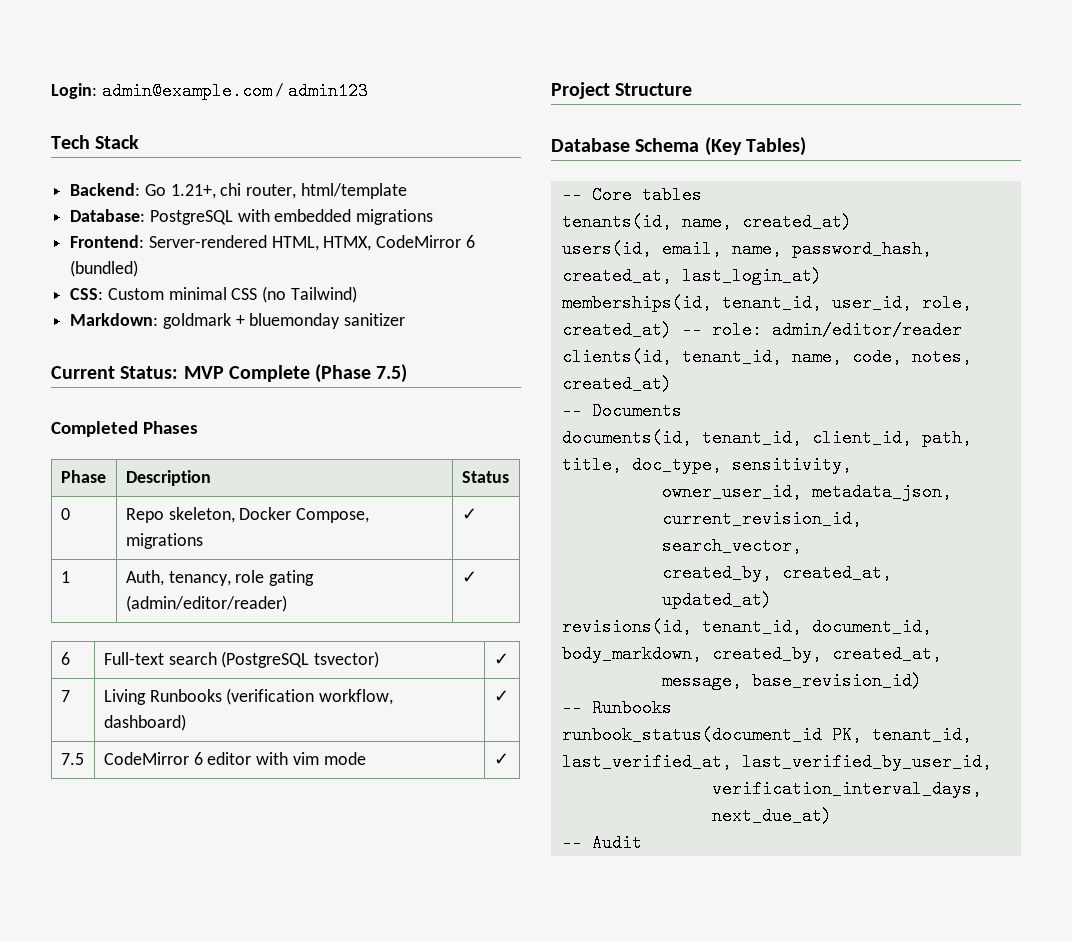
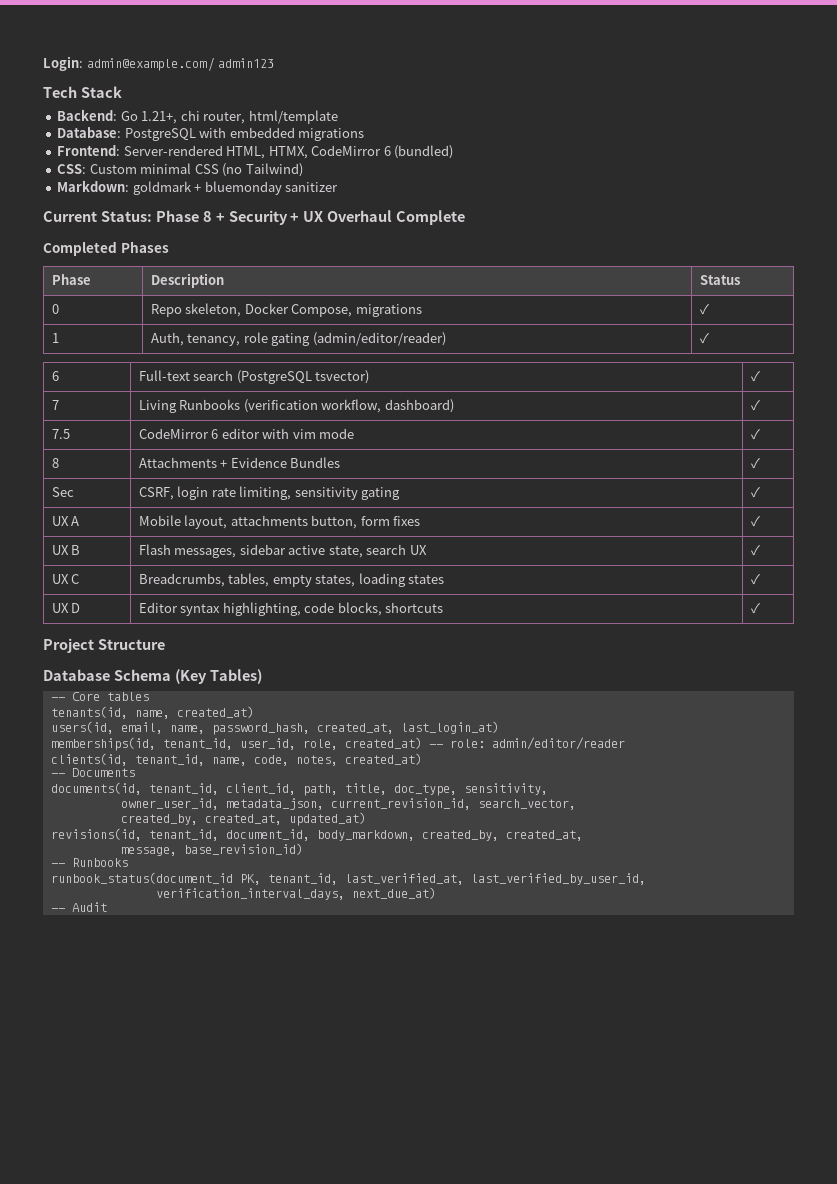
[183,366,224,379] MVP -> [155,210,393,225] Phase 8 + Security + UX Overhaul
[315,364,408,383] (Phase 7.5) -> (466, 217) none
(509, 759) none -> [51,458,59,468] [138,457,341,468] [750,457,760,469] [51,487,74,497] [138,486,401,500] [750,486,760,498] [51,516,80,526] [138,515,421,529] [750,515,760,527] [51,545,81,555] [138,544,427,558] [750,544,760,556] [51,574,80,584] [138,573,445,587] [750,573,760,585] [51,603,81,613] [138,602,444,616] [750,602,760,614] // 8 | Attachments + Evidence Bundles | ✓ // Sec | CSRF, login rate limiting, sensitivity gating | ✓ // UX A | Mobile layout, attachments button, form fixes | ✓ // UX B | Flash messages, sidebar active state, search UX | ✓ // UX C | Breadcrumbs, tables, empty states, loading states | ✓ // UX D | Editor syntax highlighting, code blocks, shortcuts | ✓

